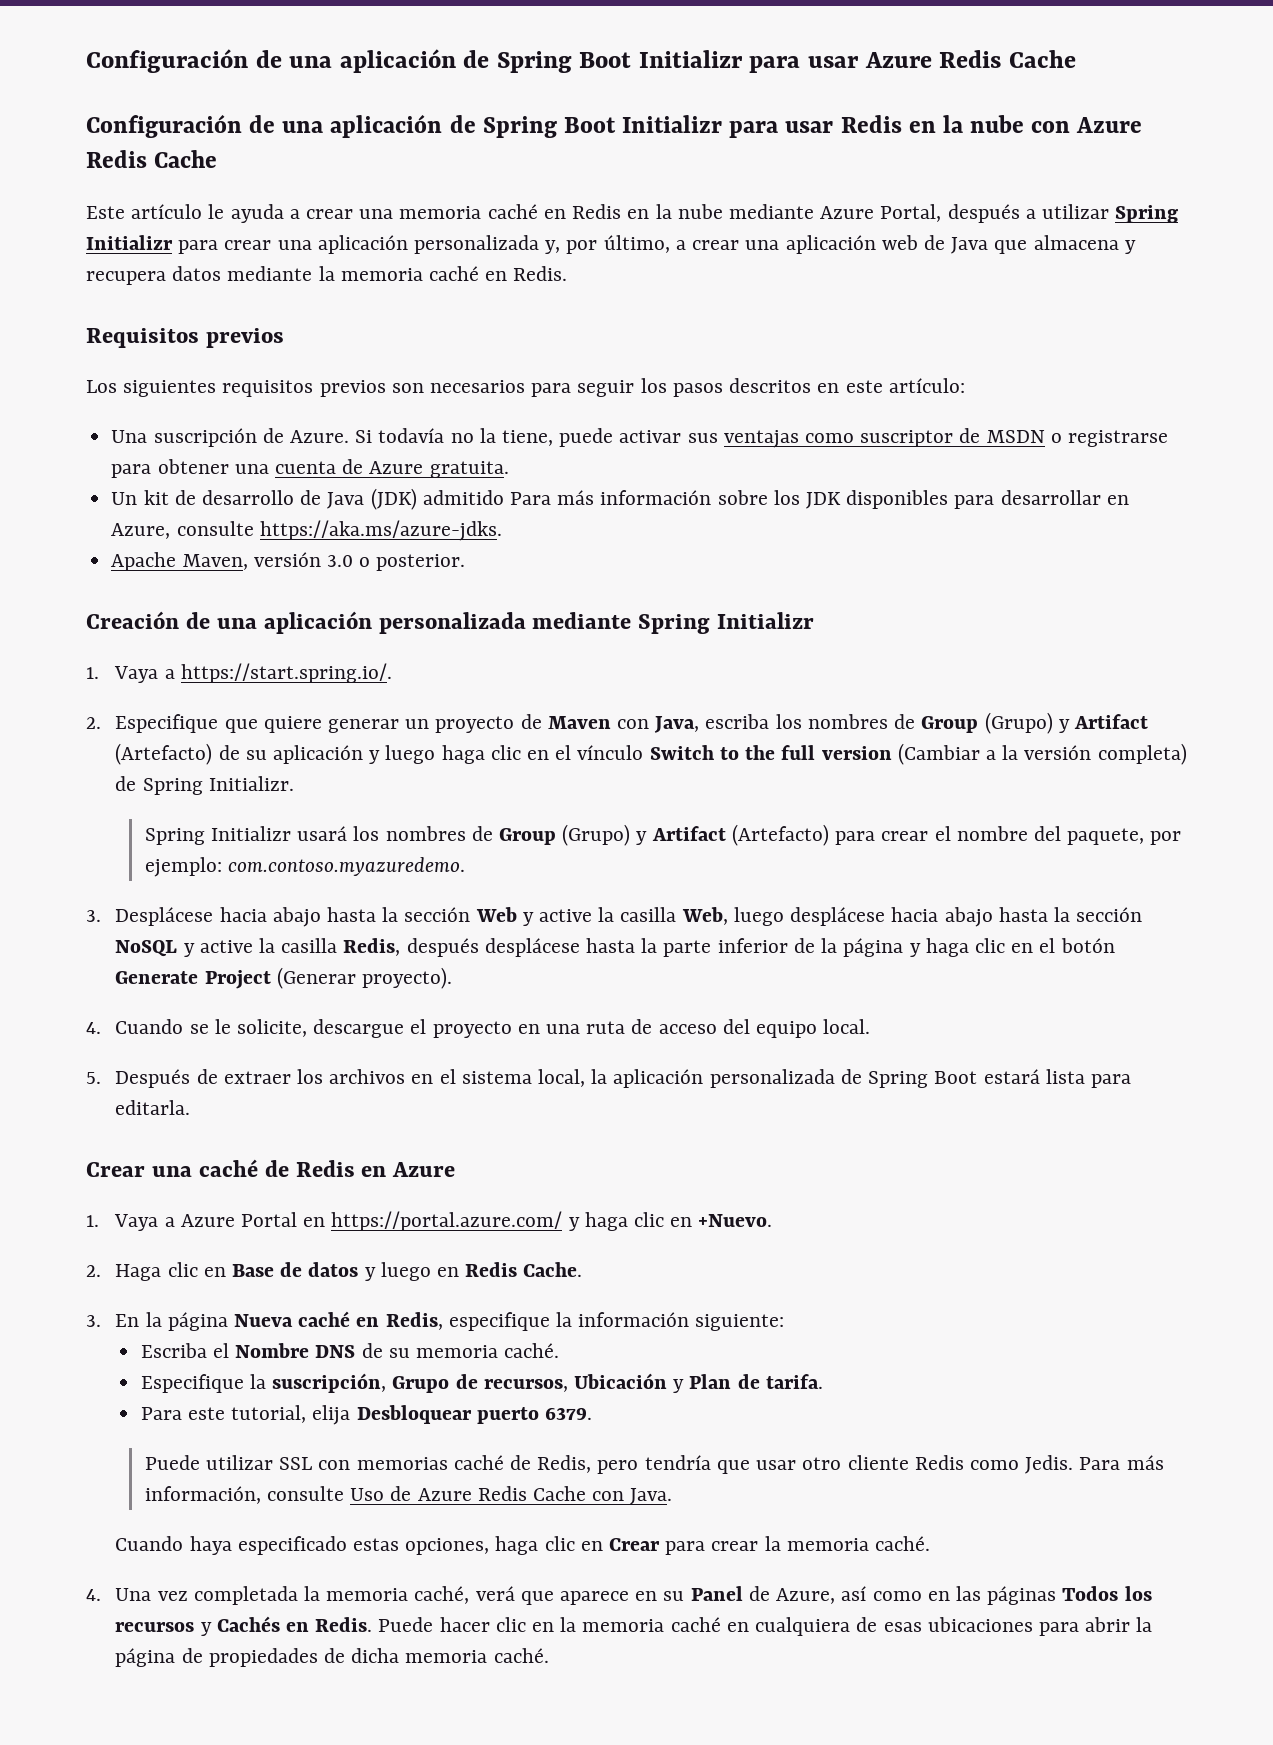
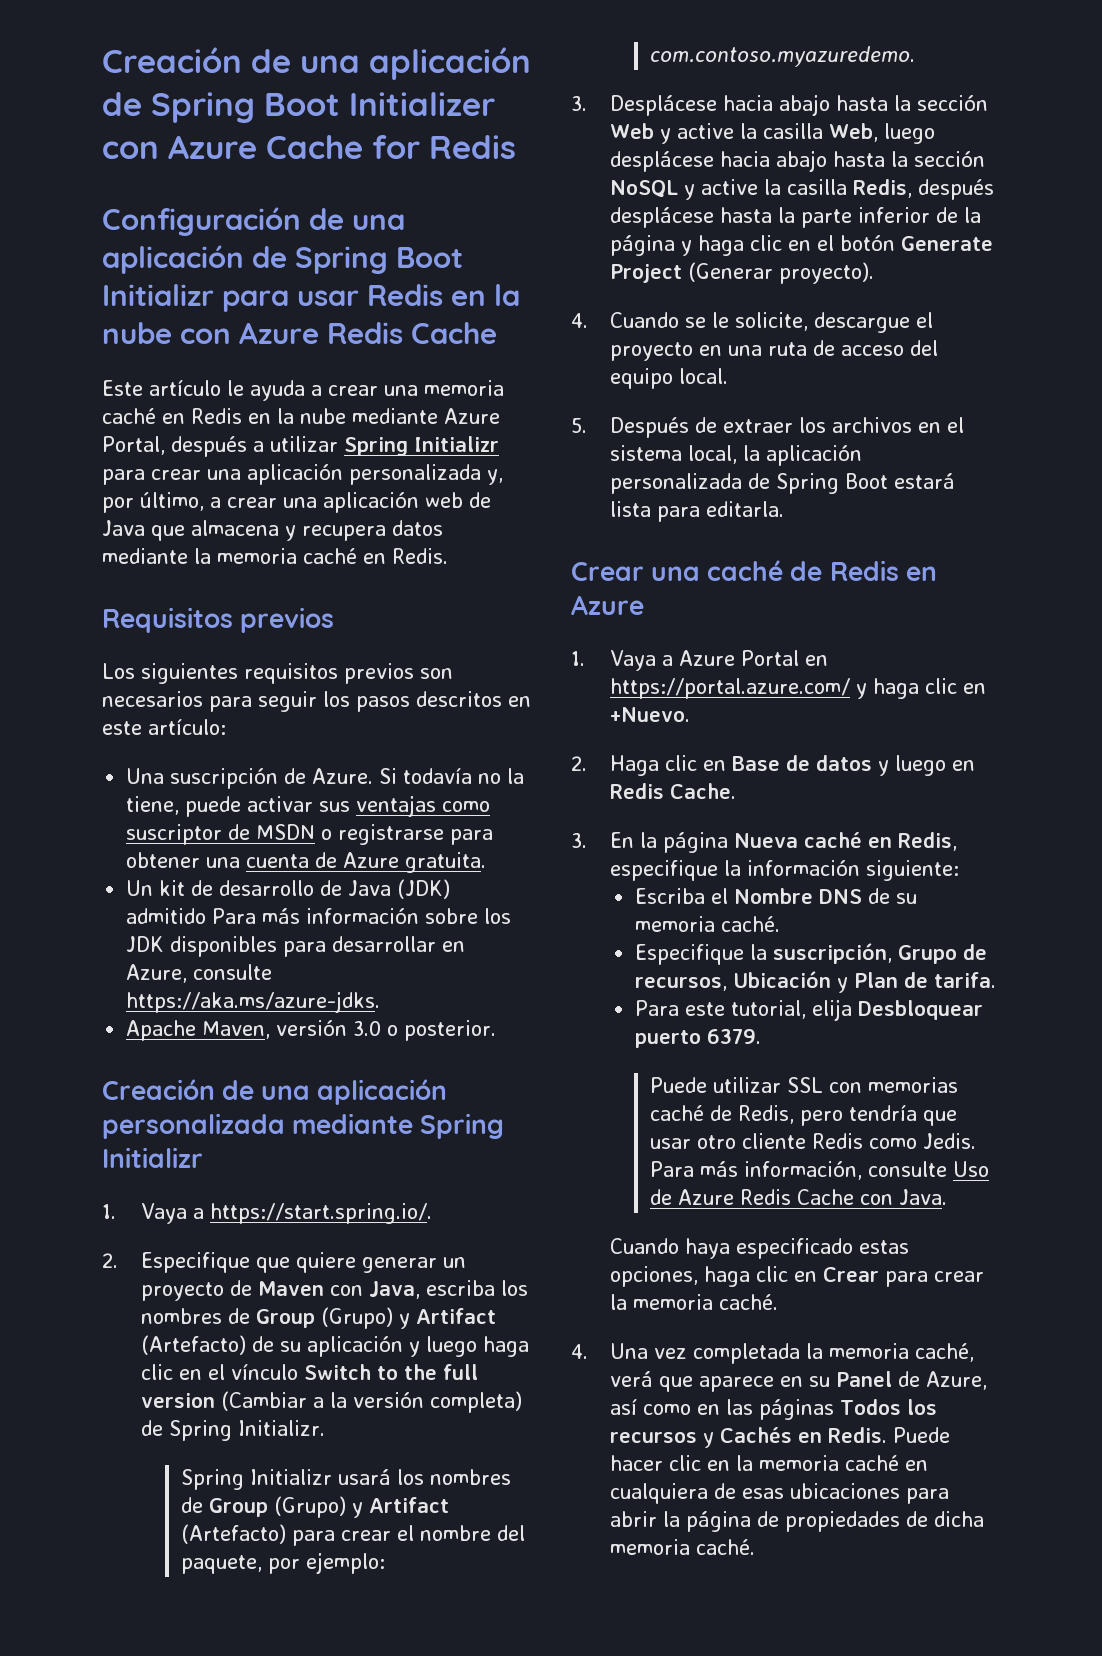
[86,49,1076,73] Configuración de una aplicación de Spring Boot Initializr para usar Azure Redis Cache -> [102,47,531,80] [102,92,495,123] [102,135,516,159] Creación de una aplicación de Spring Boot Initializer con Azure Cache for Redis

